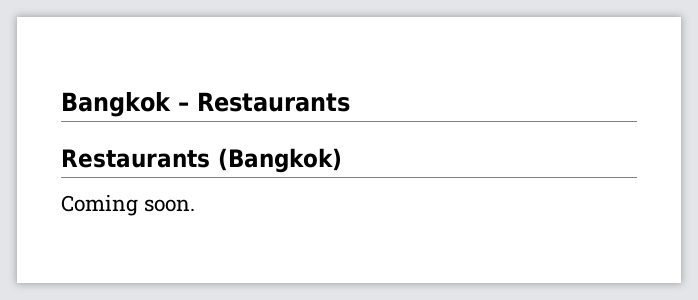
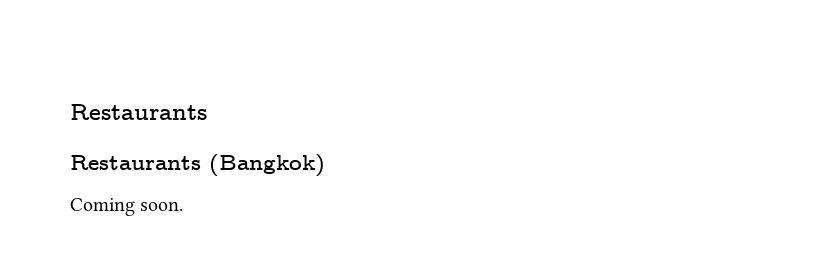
[61,92,189,117] Bangkok – -> (70, 112) none

